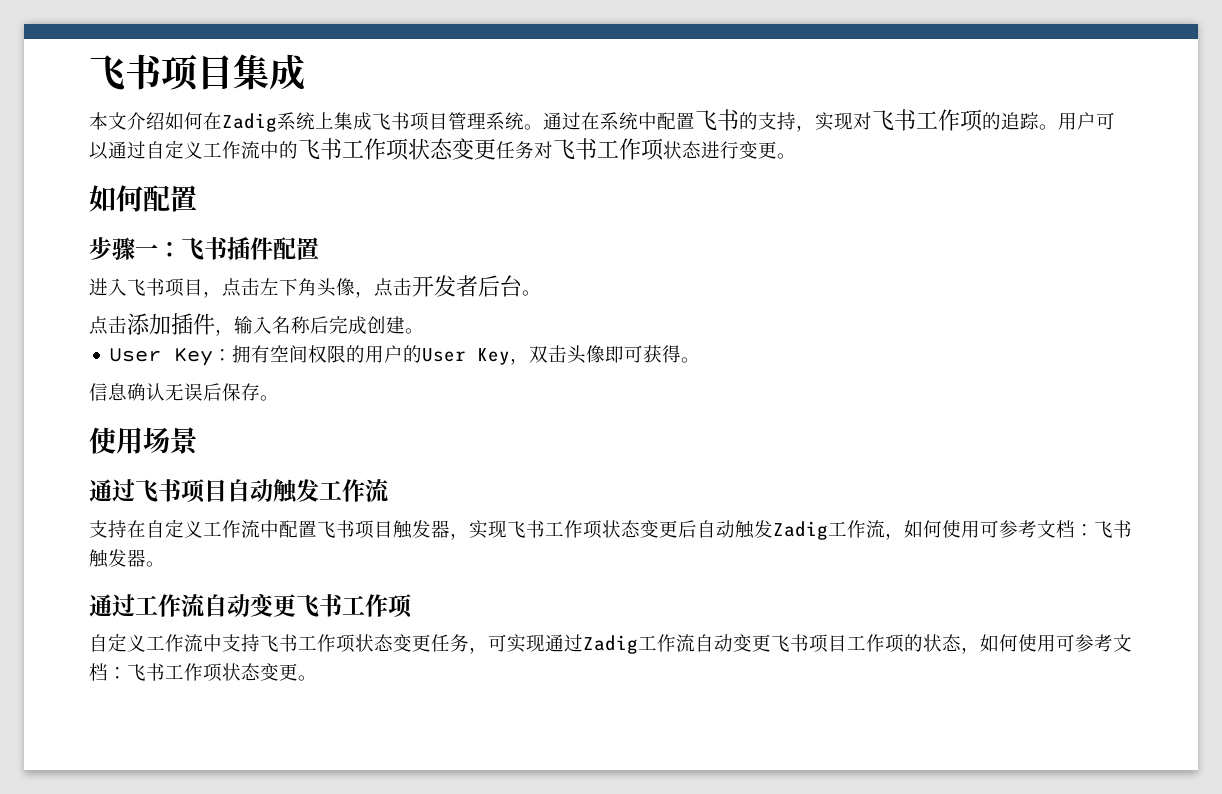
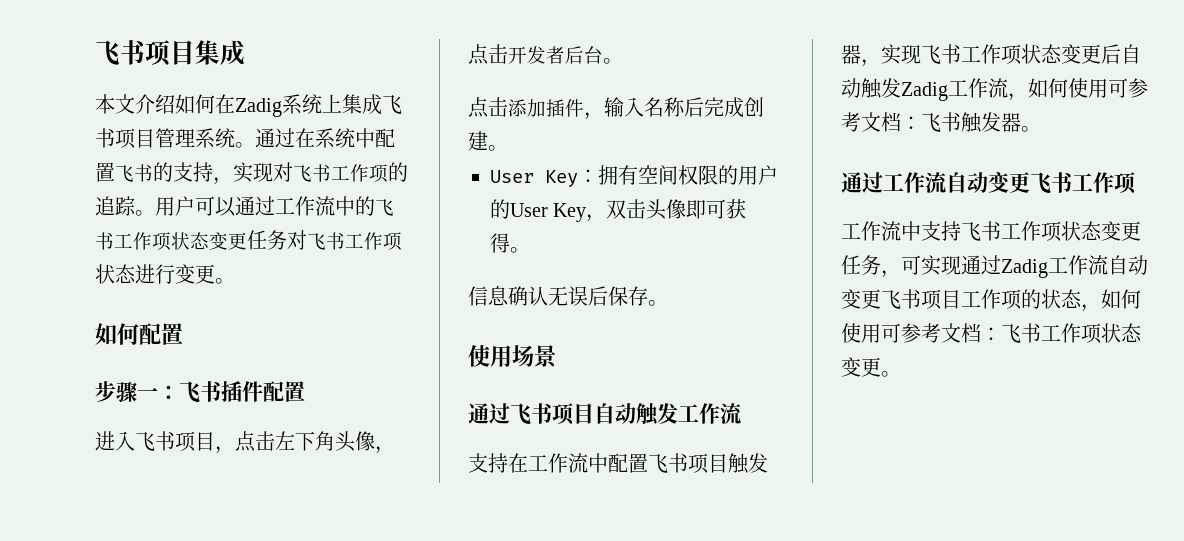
[146,140,203,159] 自定义 -> (275, 206) none
[146,519,203,538] 自定义 -> (528, 463) none
[89,633,146,652] 自定义 -> (1136, 183) none

